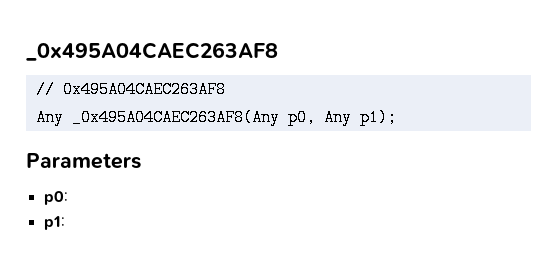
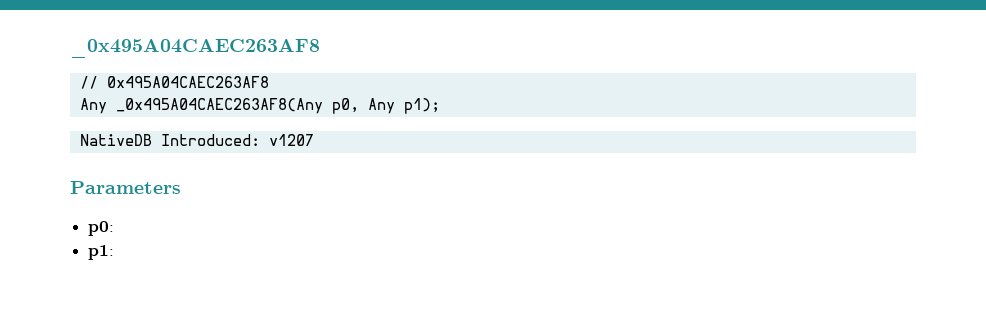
(397, 117) none -> [79,134,314,146] // NativeDB Introduced: v1207

